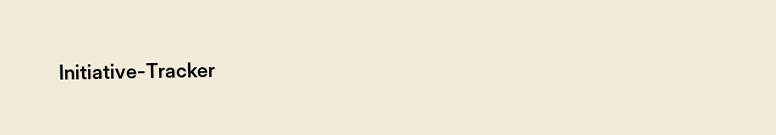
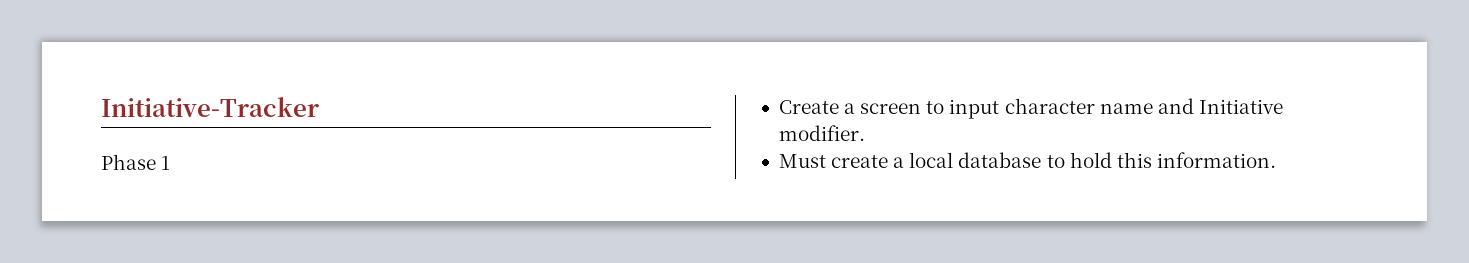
(216, 70) none -> [101,154,171,170] [778,98,1283,119] [778,125,865,141] [778,152,1276,168] // Phase 1 // Create a screen to input character name and Initiative modifier. // Must create a local database to hold this information.

